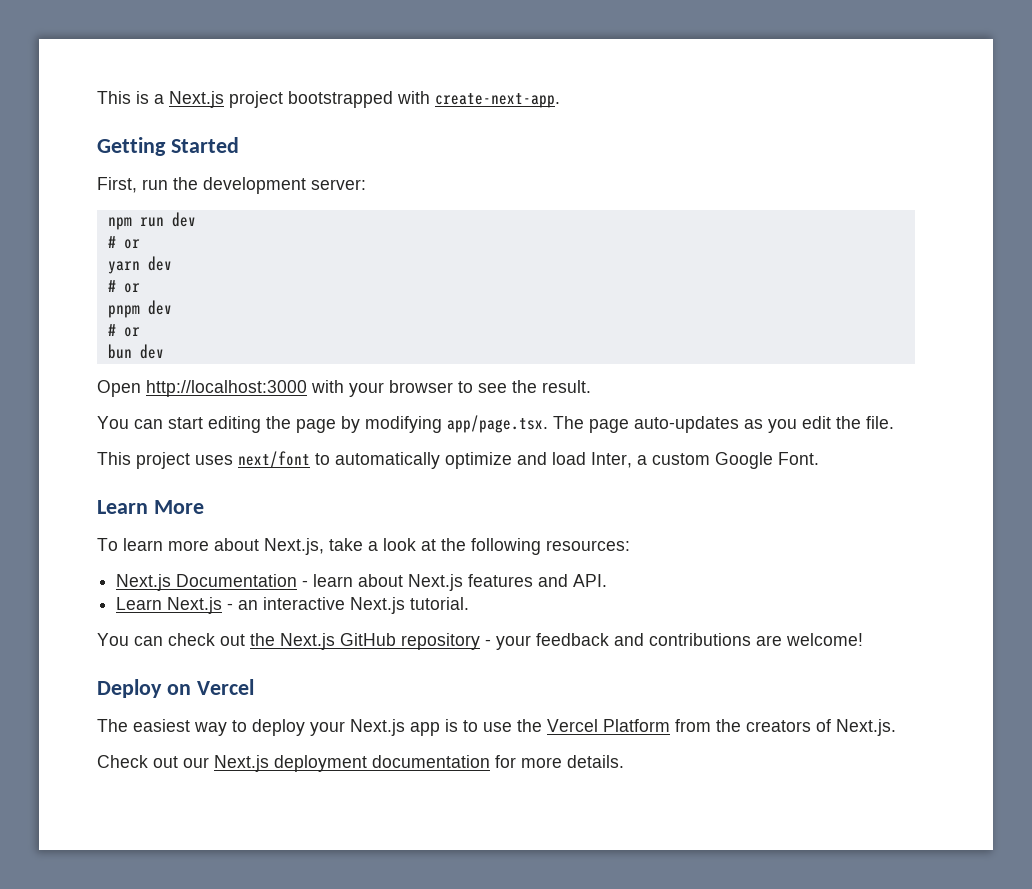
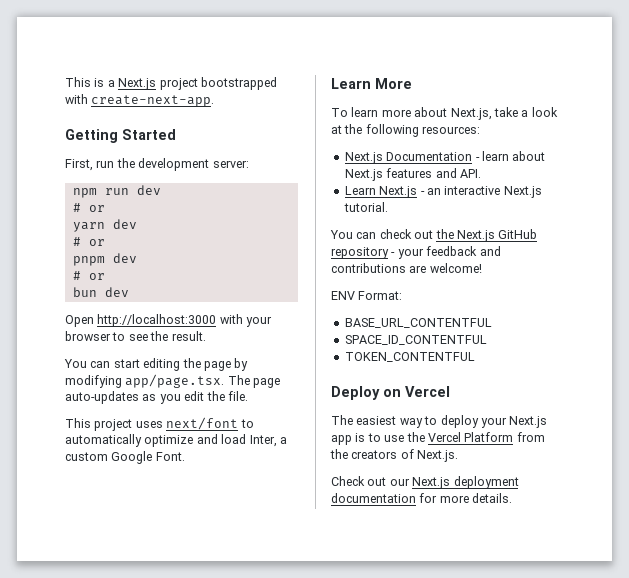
(863, 639) none -> [331,291,403,300] [344,318,492,328] [344,335,487,345] [344,352,475,362] // ENV Format: // BASE_URL_CONTENTFUL // SPACE_ID_CONTENTFUL // TOKEN_CONTENTFUL

